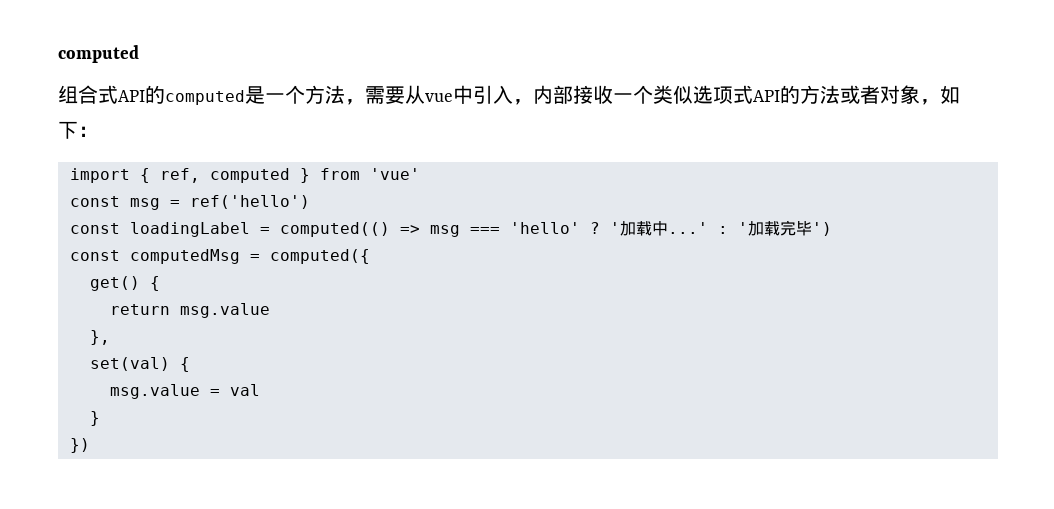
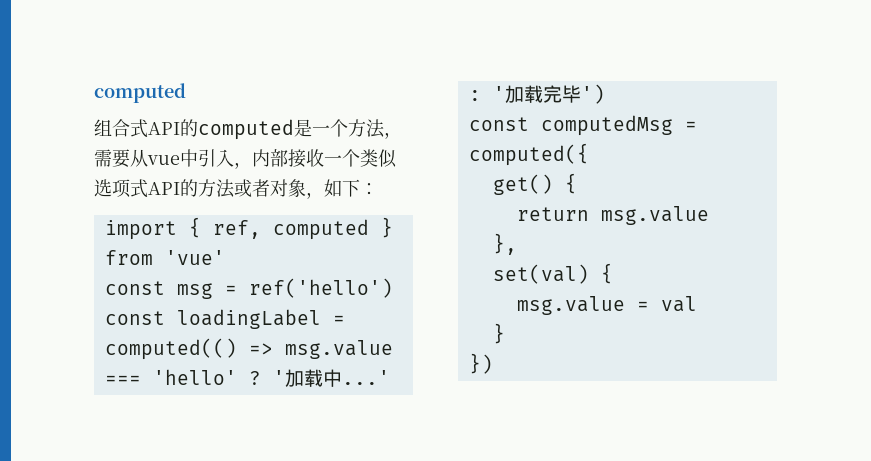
[430,225,460,237] msg -> [284,340,393,359] msg.value

